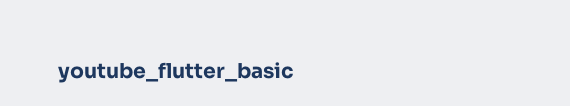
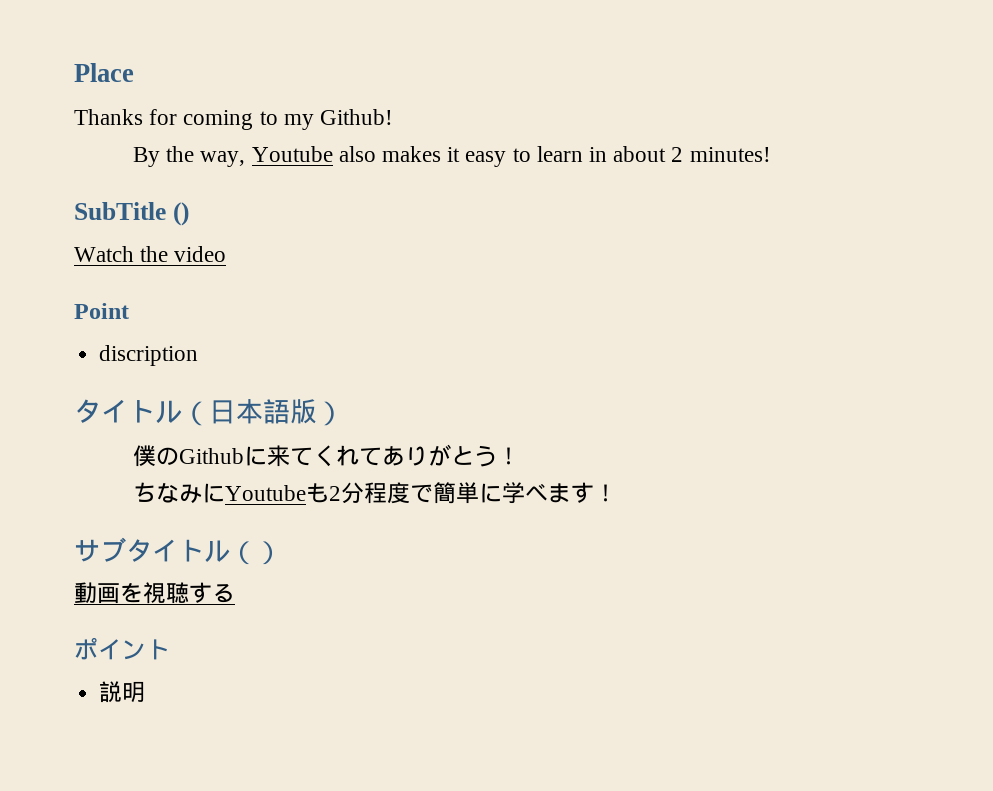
[58,62,294,83] youtube_flutter_basic -> [74,63,134,82] [74,109,394,130] [132,146,771,167] [74,202,189,226] [74,246,227,262] [74,303,129,319] [99,345,199,366] [74,399,344,426] [132,444,520,467] [132,482,617,504] [74,537,282,565] [74,582,235,604] [74,637,170,660] [99,681,146,703] Place // Thanks for coming to my Github! // By the way, Youtube also makes it easy to learn in about 2 minutes! // SubTitle () // Watch the video // Point // discription // タイトル（日本語版） // 僕のGithubに来てくれてありがとう！ // ちなみにYoutubeも2分程度で簡単に学べます！ // サブタイトル（） // 動画を視聴する // ポイント // 説明

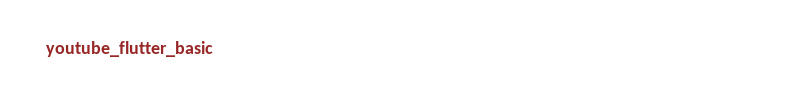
[74,63,134,82] [74,109,394,130] [132,146,771,167] [74,202,189,226] [74,246,227,262] [74,303,129,319] [99,345,199,366] [74,399,344,426] [132,444,520,467] [132,482,617,504] [74,537,282,565] [74,582,235,604] [74,637,170,660] [99,681,146,703] Place // Thanks for coming to my Github! // By the way, Youtube also makes it easy to learn in about 2 minutes! // SubTitle () // Watch the video // Point // discription // タイトル（日本語版） // 僕のGithubに来てくれてありがとう！ // ちなみにYoutubeも2分程度で簡単に学べます！ // サブタイトル（） // 動画を視聴する // ポイント // 説明 -> [46,41,213,57] youtube_flutter_basic

